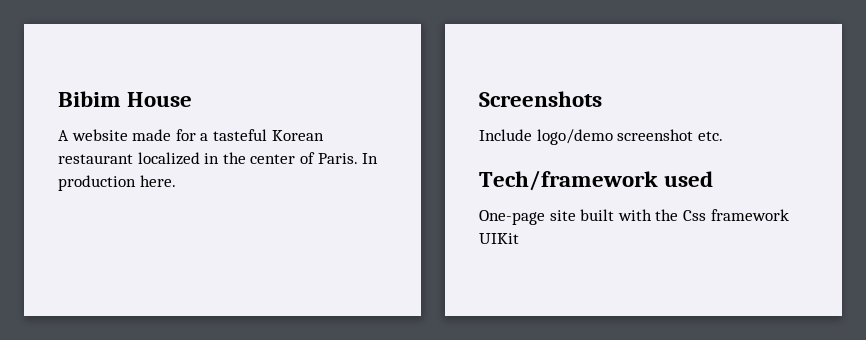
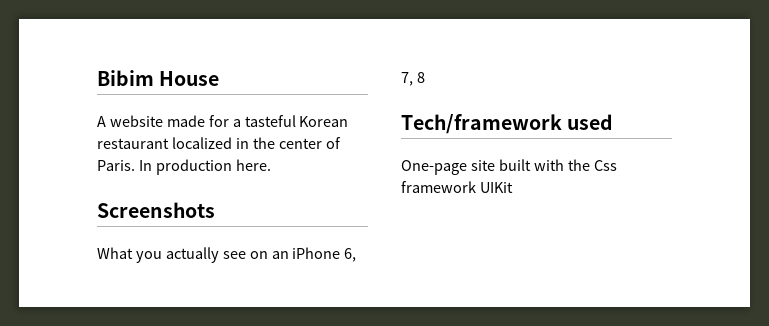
[479,129,723,145] Include logo/demo screenshot etc. -> [97,247,357,263] [401,72,425,86] What you actually see on an iPhone 6, 7, 8

